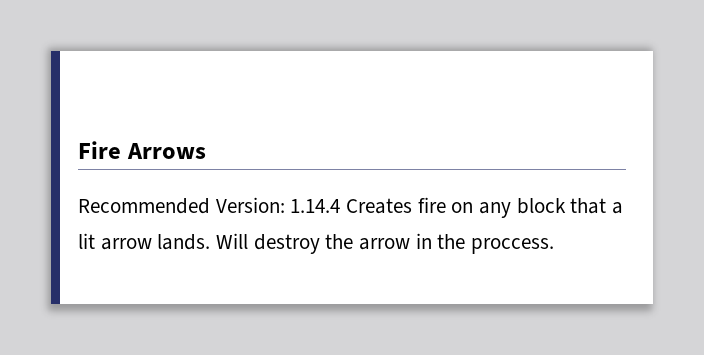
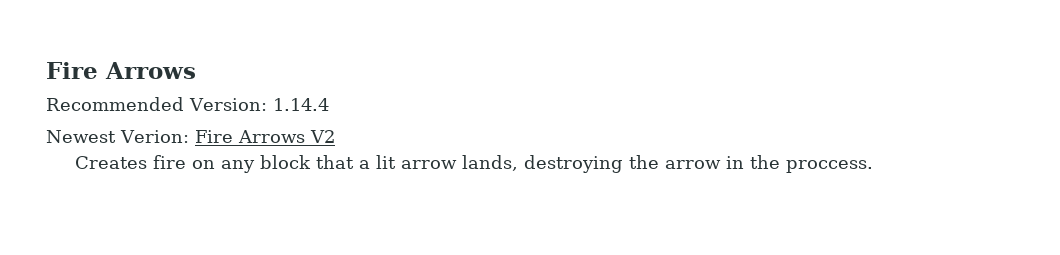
(341, 206) none -> [46,130,335,143] // Newest Verion: Fire Arrows V2 //
[157,233,320,254] lands. Will destroy -> [462,155,624,173] lands, destroying

